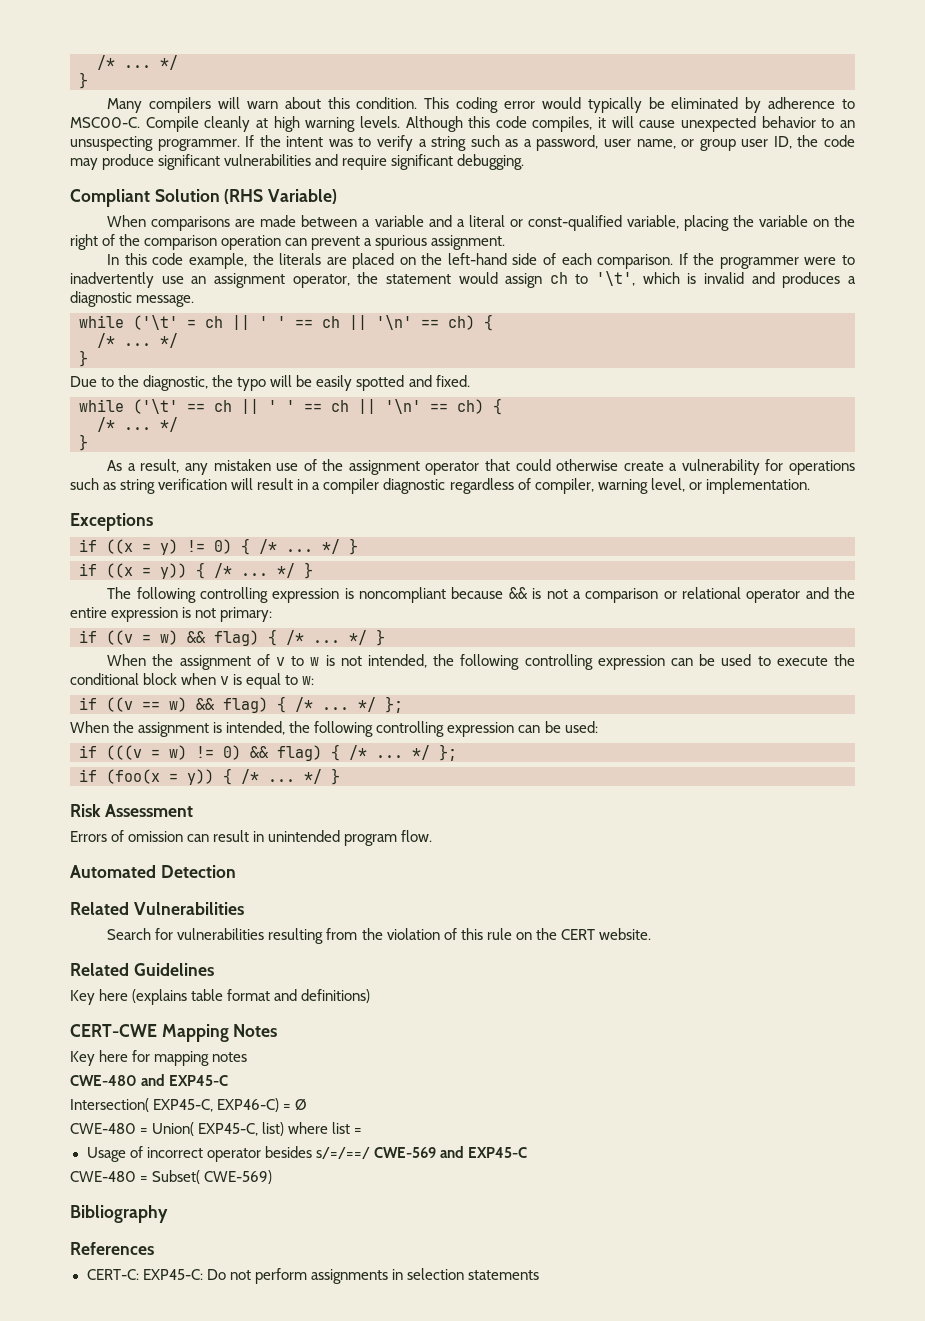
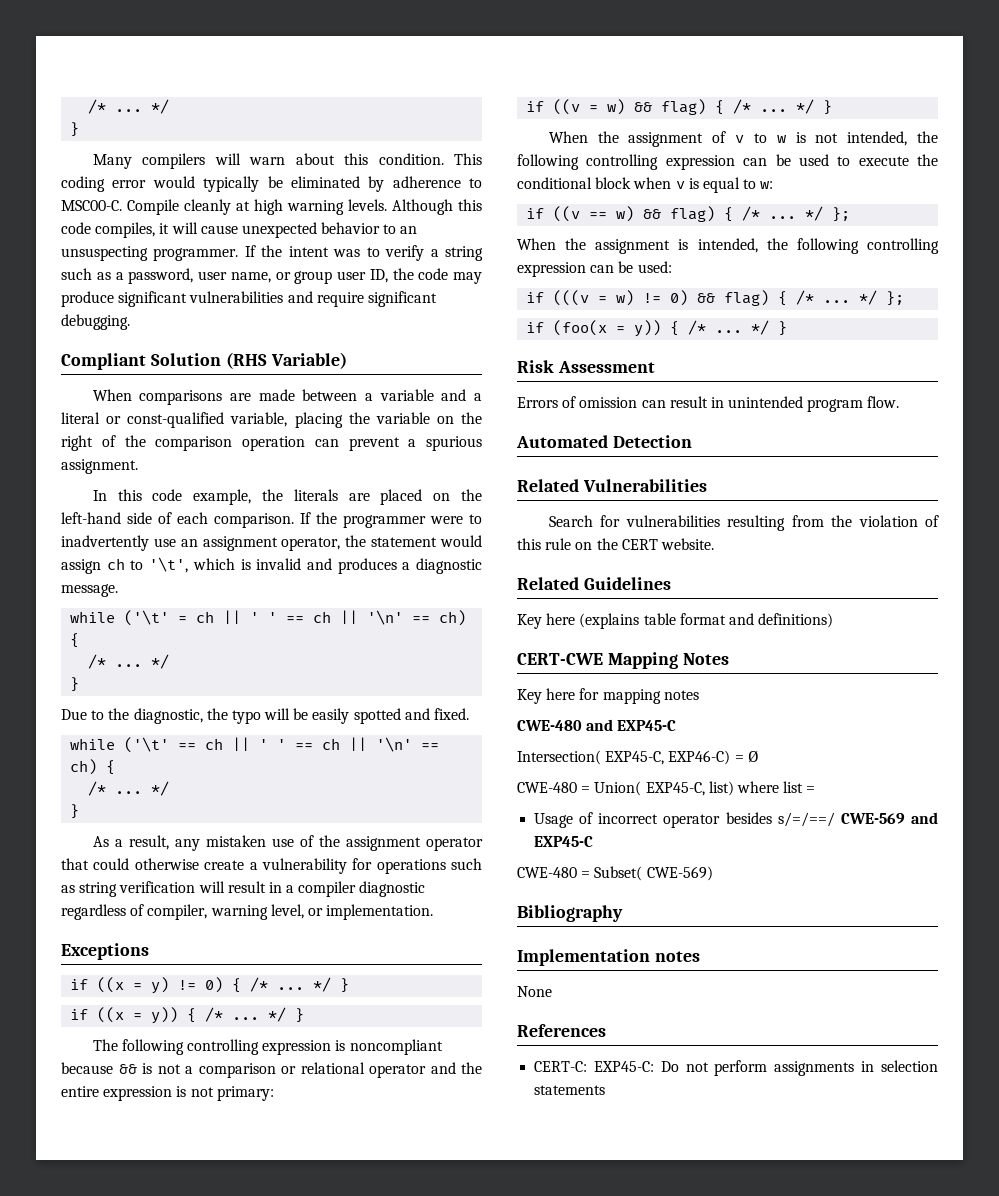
(168, 1214) none -> [517,949,700,966] [517,986,552,997] // Implementation notes // None

